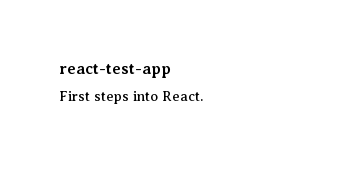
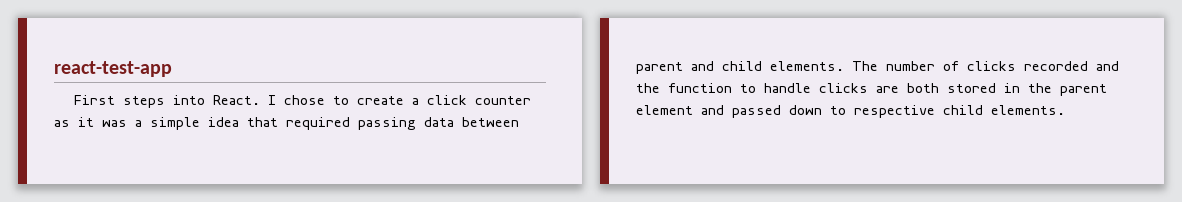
(203, 96) none -> [268,95,532,105] [54,117,519,130] [636,61,1119,74] [636,83,1107,96] [636,105,1065,118] I chose to create a click counter as it was a simple idea that required passing data between parent and child elements. The number of clicks recorded and the function to handle clicks are both stored in the parent element and passed down to respective child elements.

